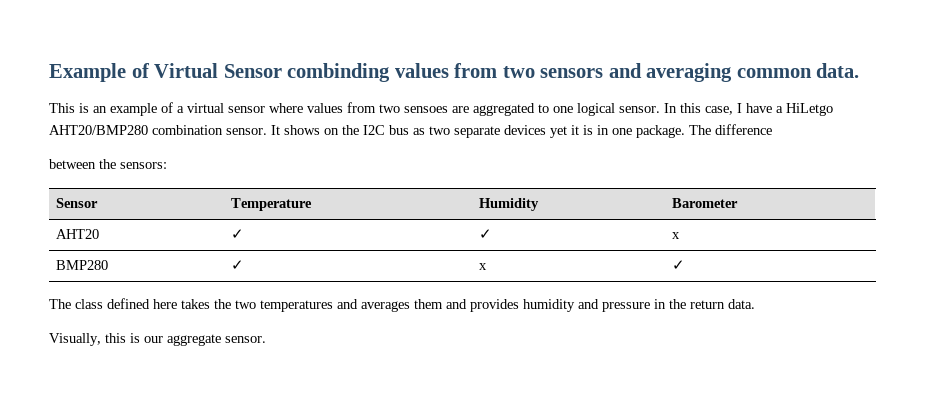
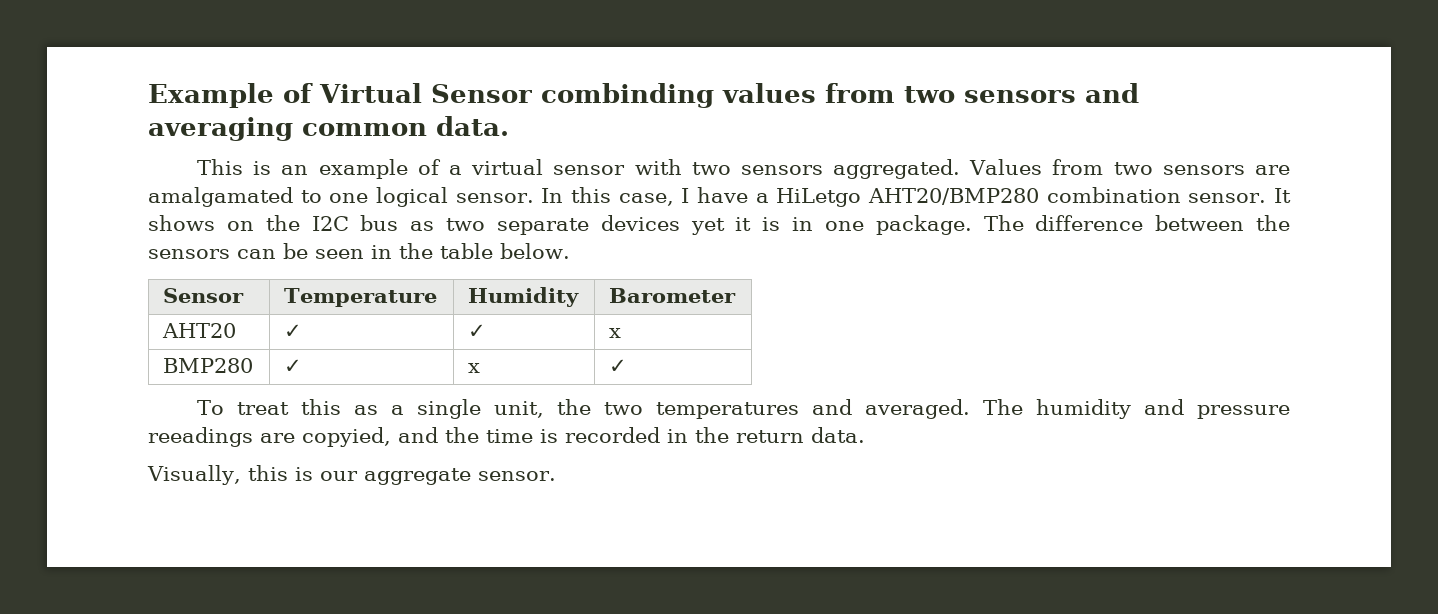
[269,102,535,116] where values from two sensoes are aggregated -> [634,159,1290,179] [148,187,293,207] with two sensors aggregated. Values from two sensors are amalgamated
(772, 129) // -> (1144, 223) none
[120,162,167,169] sensors: -> [148,243,570,259] sensors can be seen in the table below.
[49,298,650,312] The class defined here takes the two temperatures and averages them and provides humidity and pressure -> [196,399,1290,419] [148,427,660,447] To treat this as a single unit, the two temperatures and averaged. The humidity and pressure reeadings are copyied, and the time is recorded

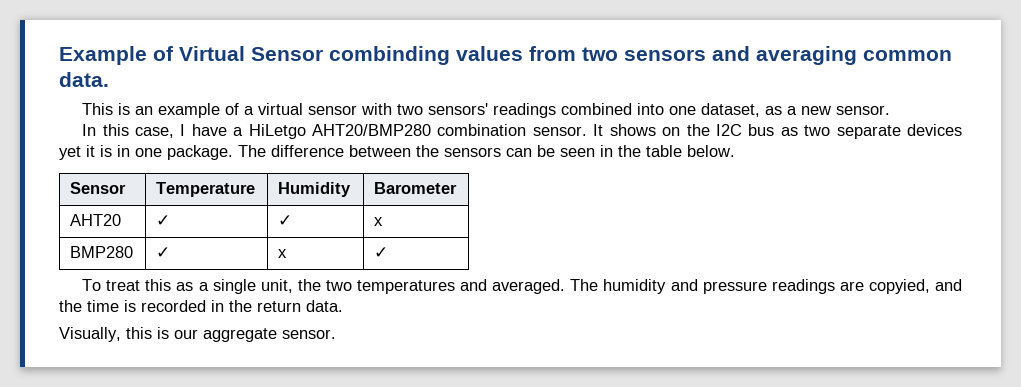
[740,159,1290,179] [148,187,534,207] sensors aggregated. Values from two sensors are amalgamated to one logical sensor. -> [428,103,891,118] sensors' readings combined into one dataset, as a new sensor. //
[148,427,253,447] reeadings -> [771,279,835,294] readings

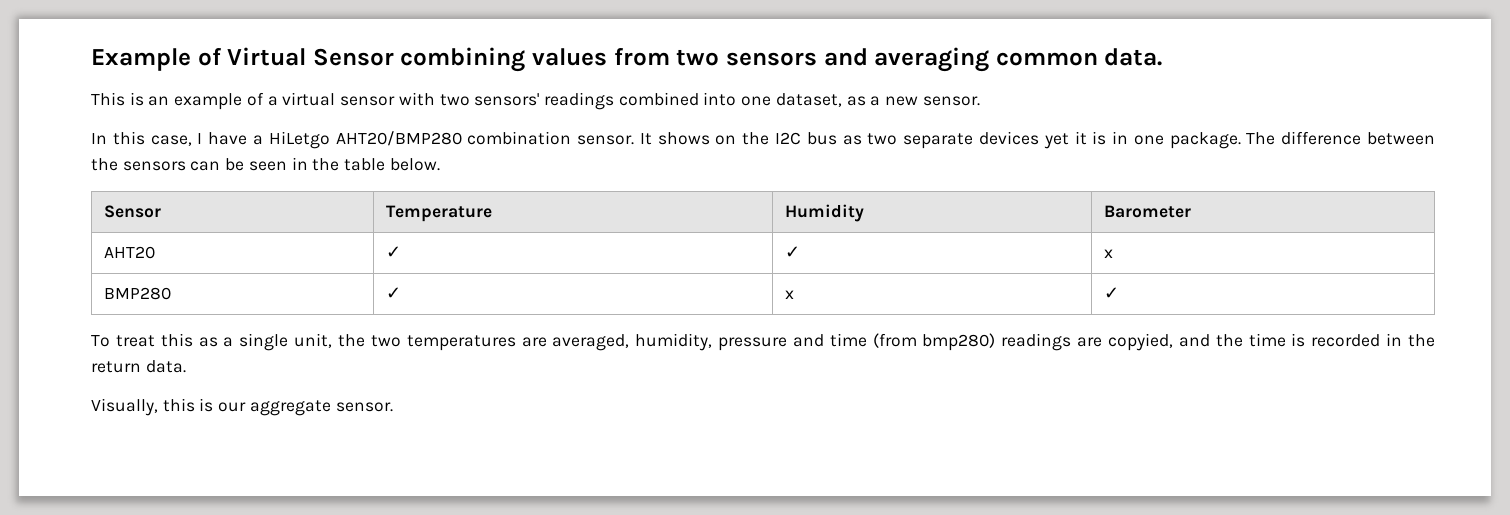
[329,46,450,65] combinding -> [400,47,526,72] combining
[460,279,767,294] and averaged. The humidity and pressure -> [521,333,996,351] are averaged, humidity, pressure and time (from bmp280)

